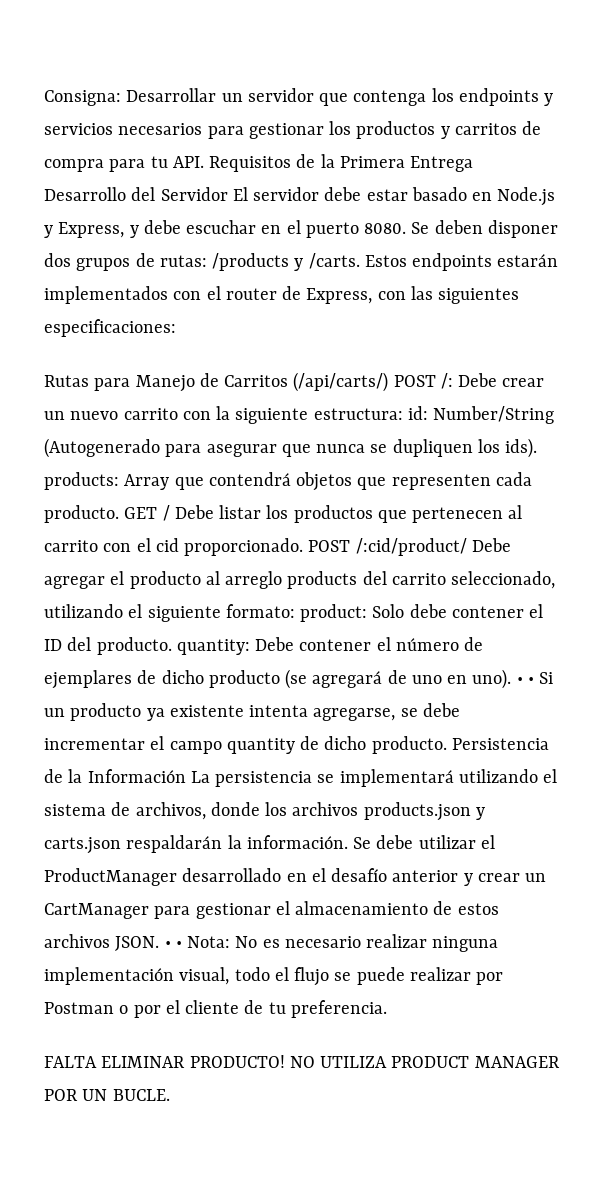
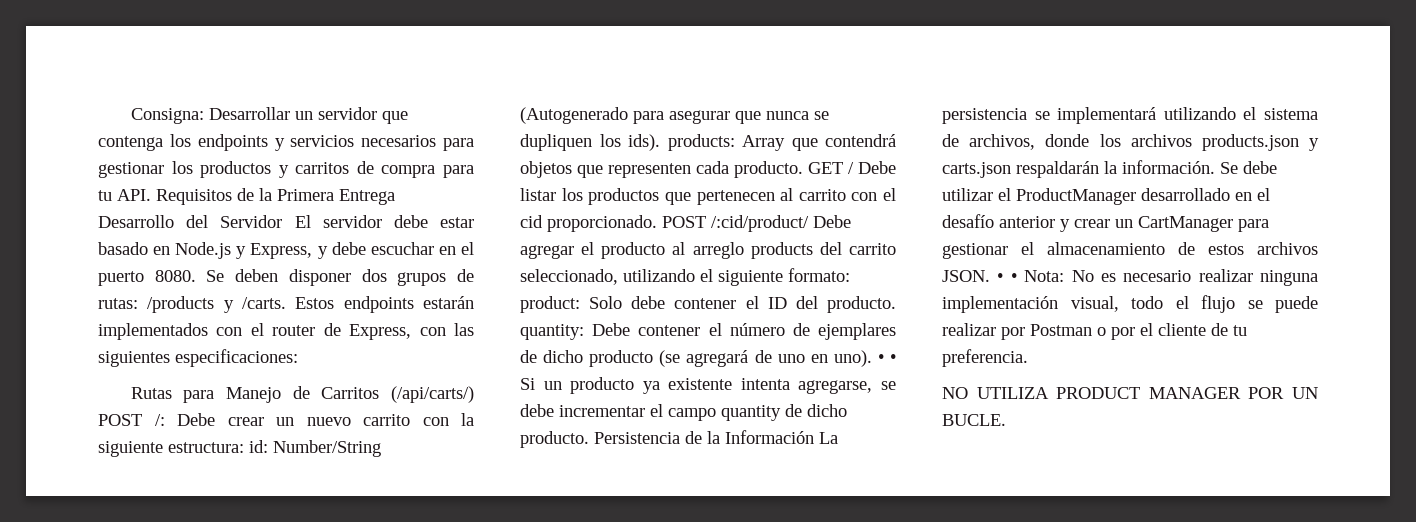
[44,1055,285,1068] FALTA ELIMINAR PRODUCTO! -> (1028, 358) none

